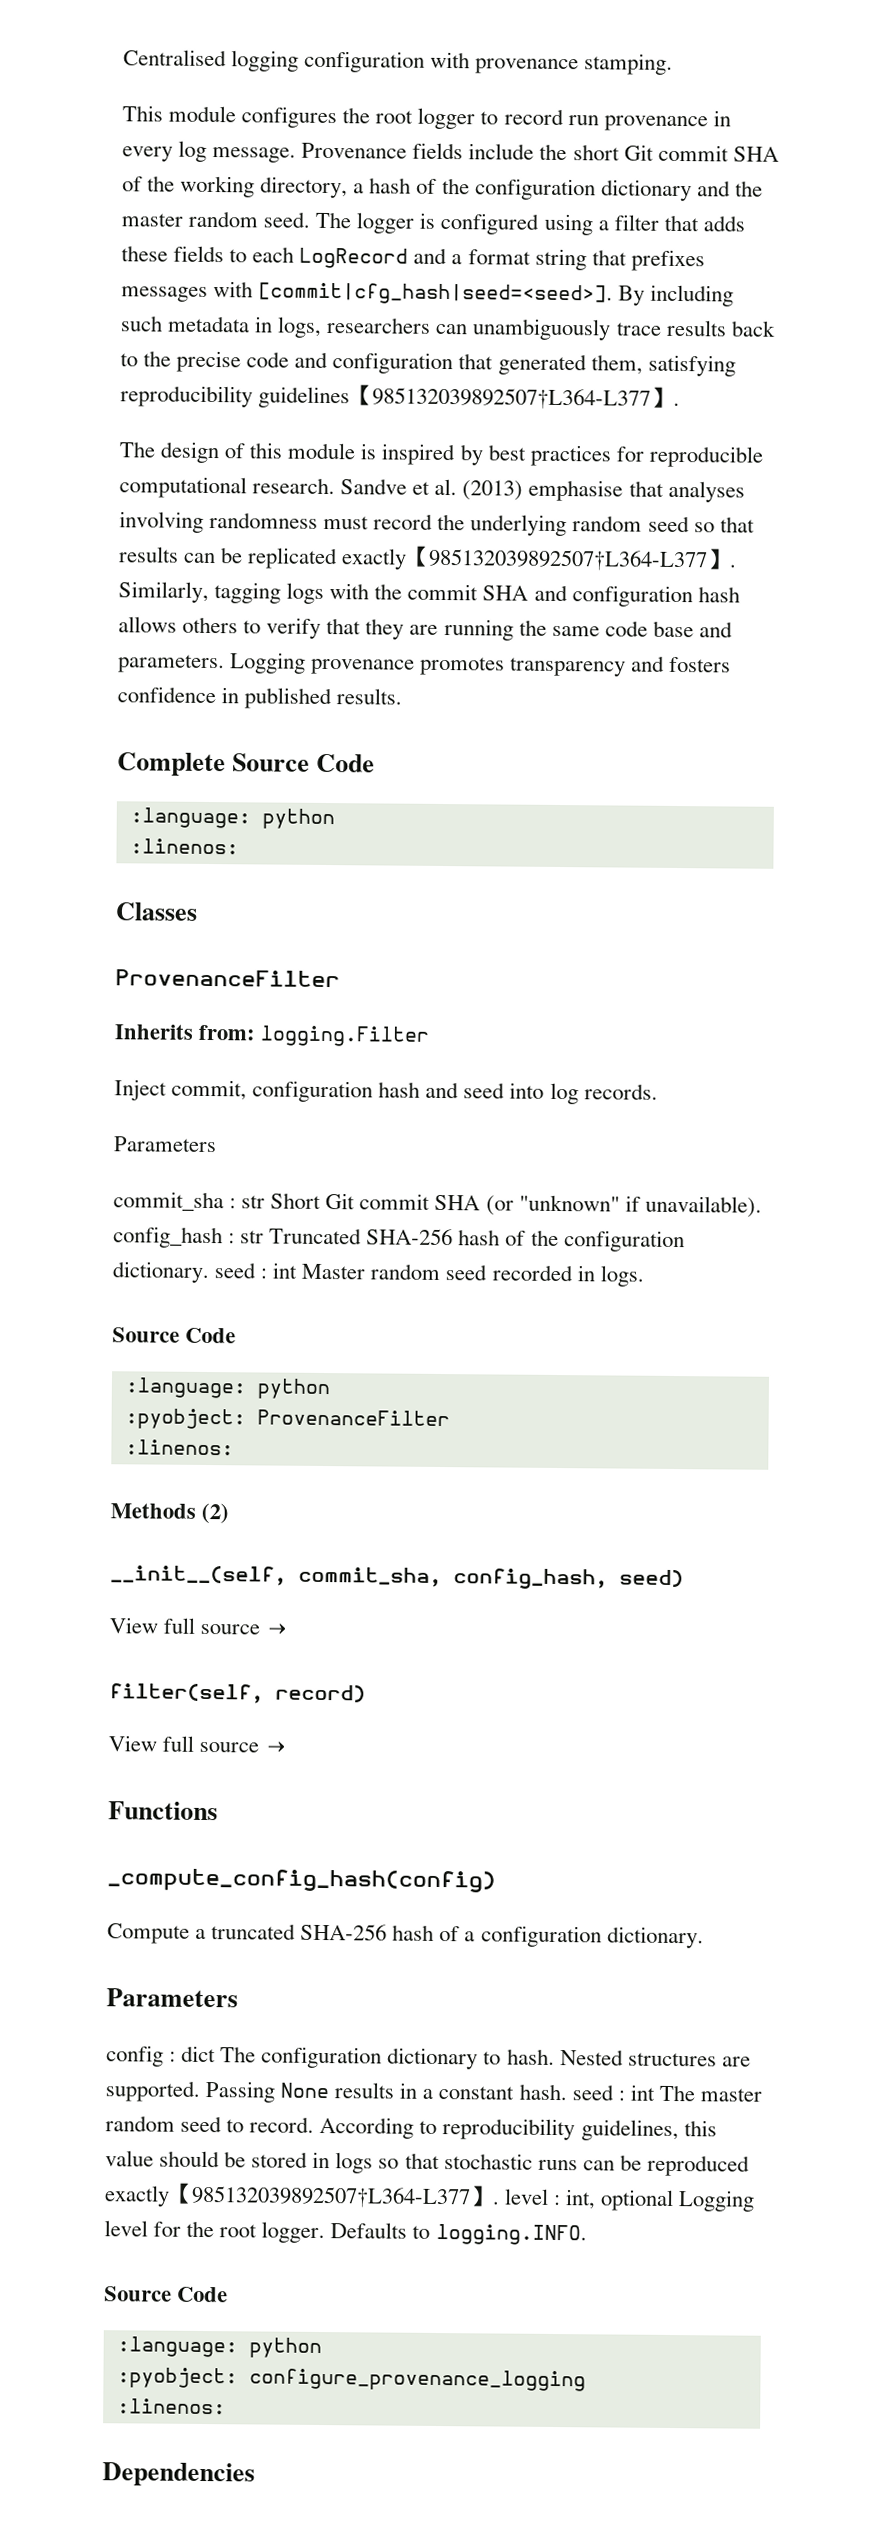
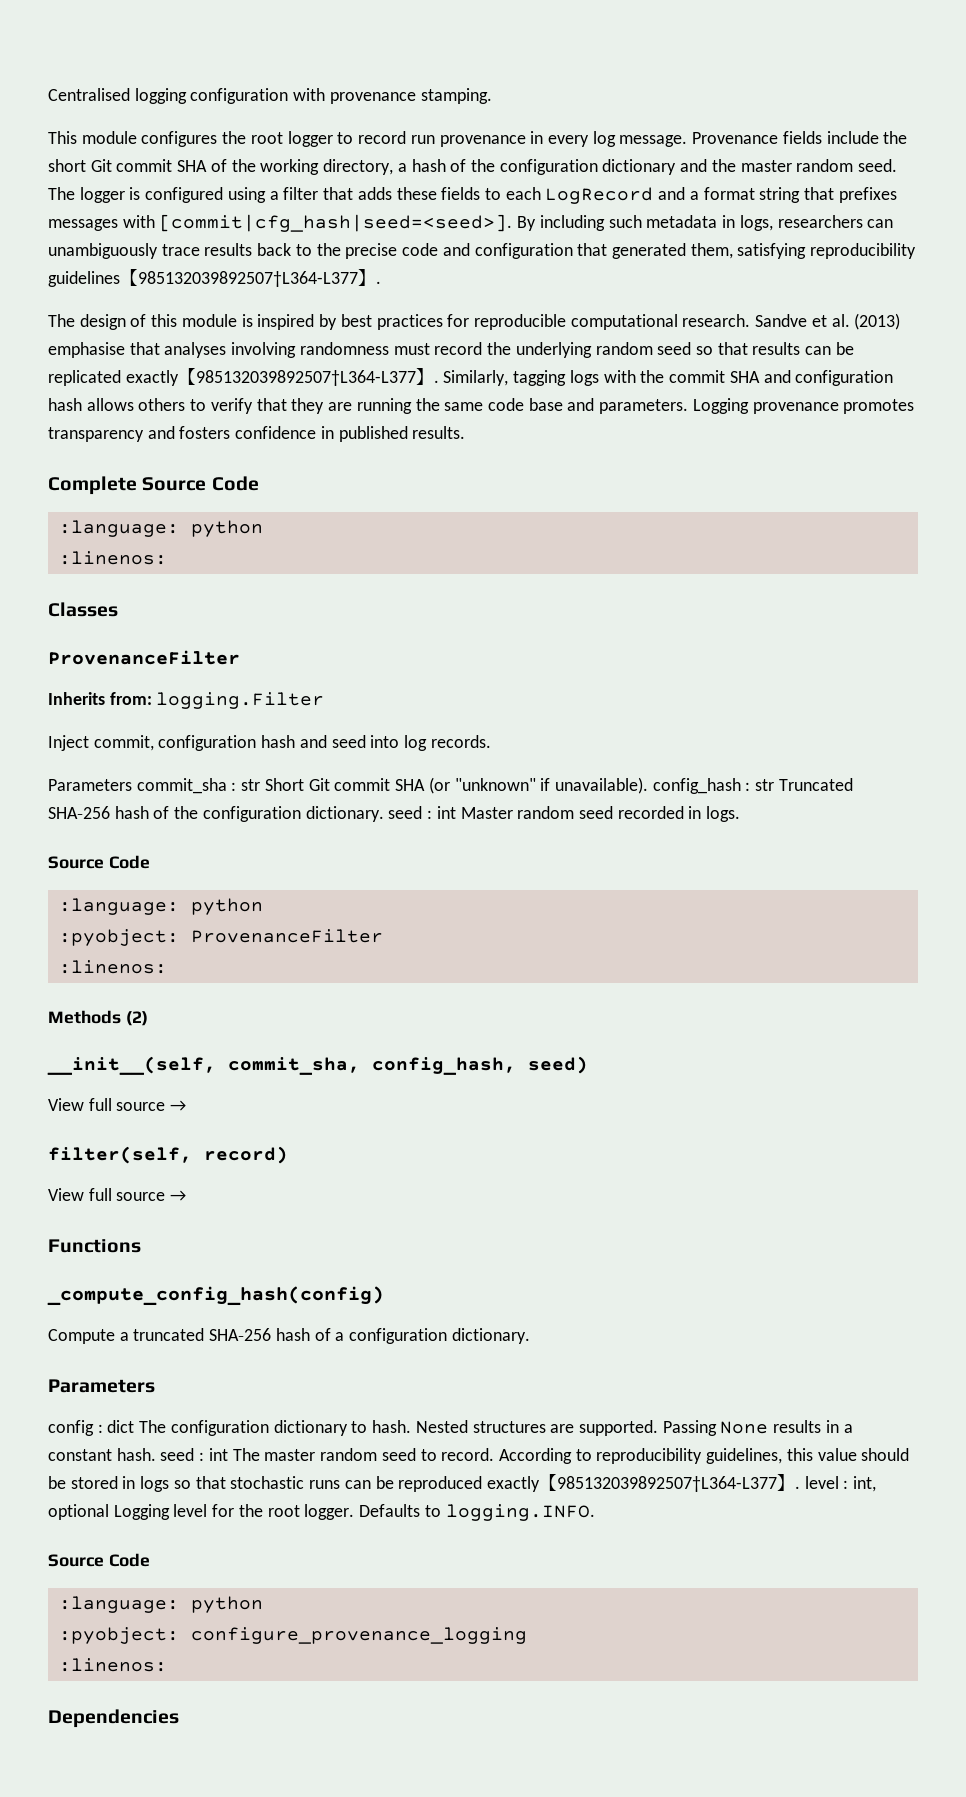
(217, 1144) // -> (132, 785) none

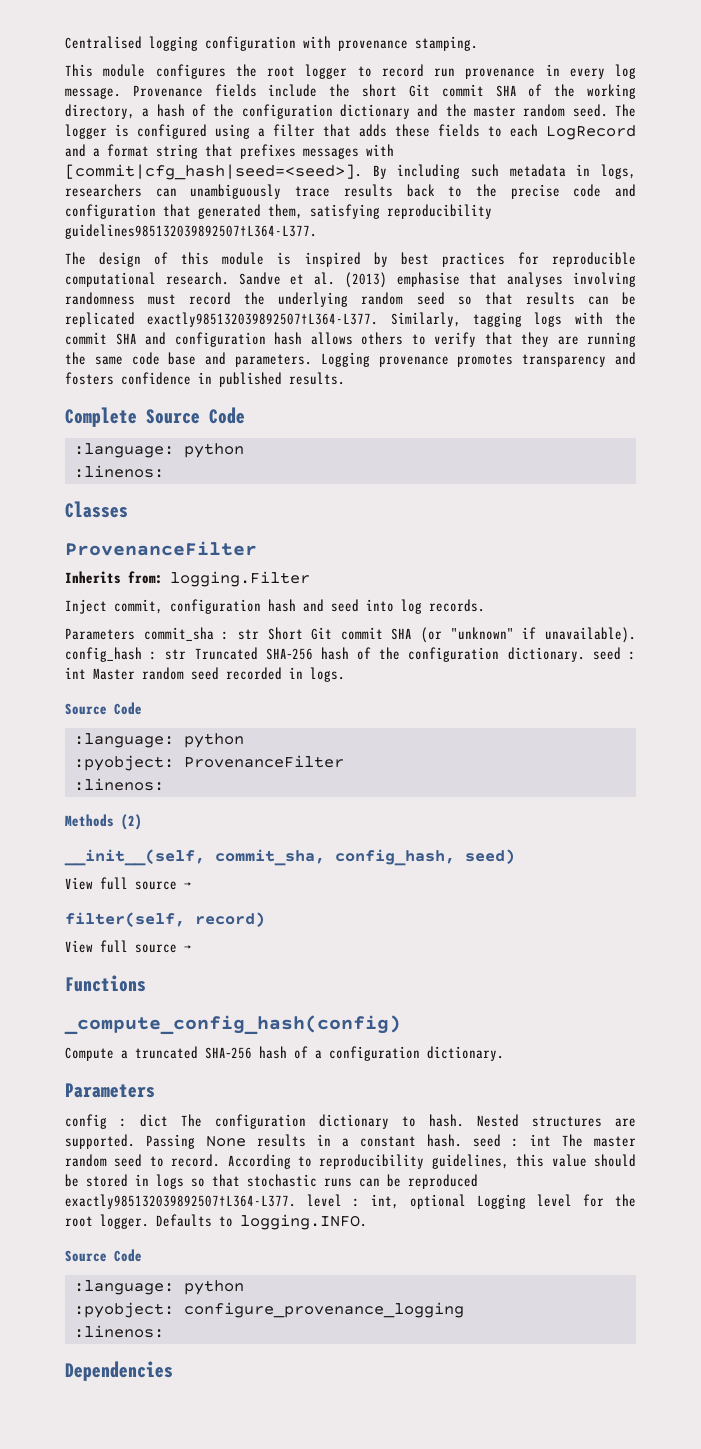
[48,269,381,287] guidelines【985132039892507†L364-L377】. -> [65,224,317,239] guidelines985132039892507†L364-L377.
[125,368,439,386] exactly【985132039892507†L364-L377】. -> [147,312,379,327] exactly985132039892507†L364-L377.
[486,1474,800,1492] exactly【985132039892507†L364-L377】. -> [65,1194,296,1209] exactly985132039892507†L364-L377.

